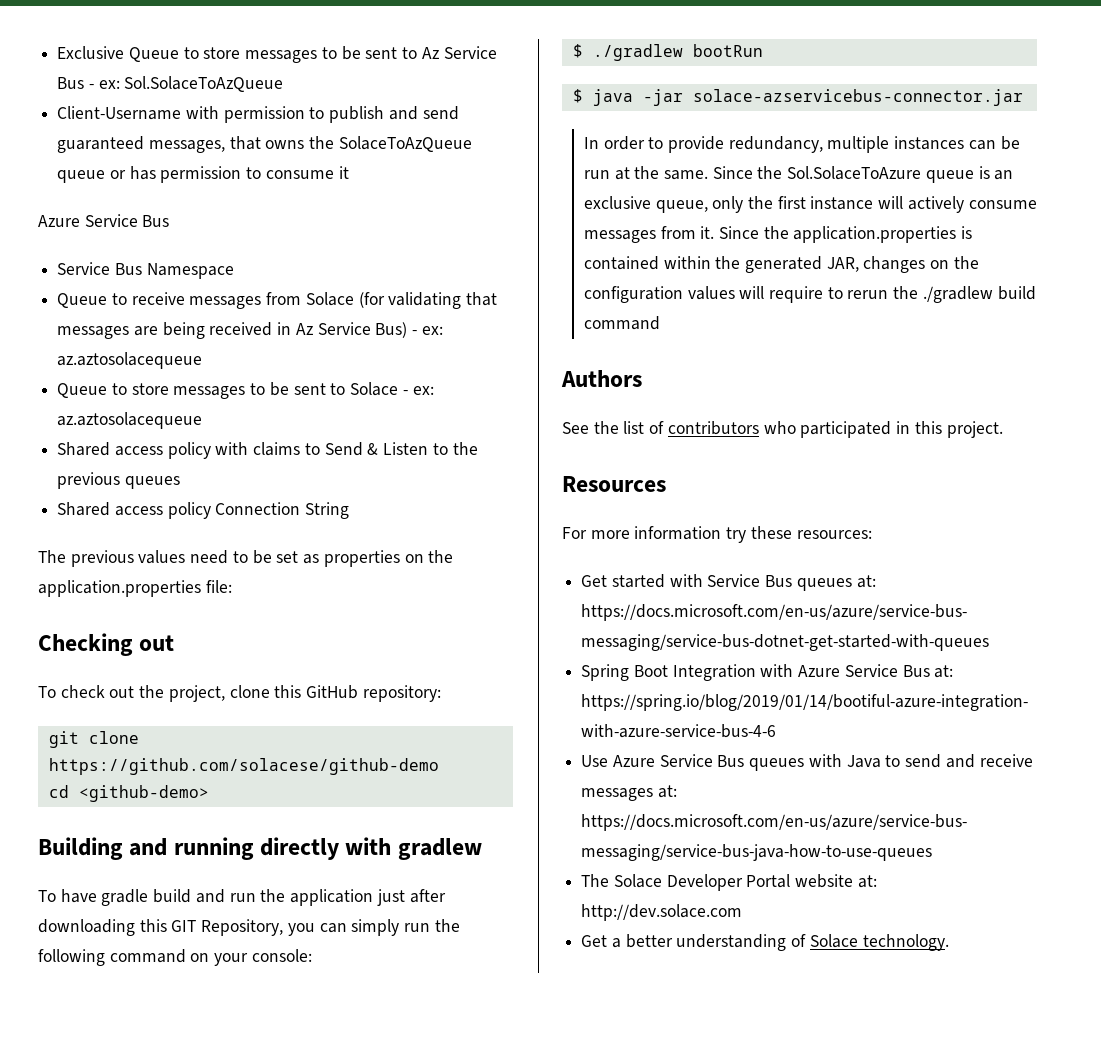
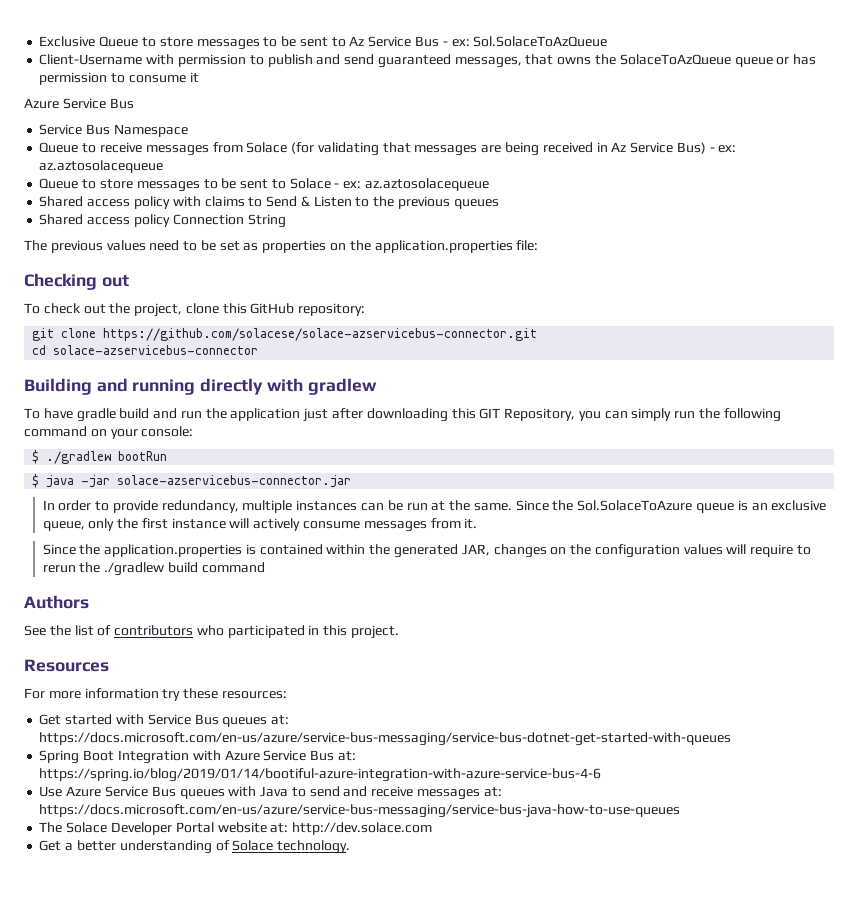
[48,758,439,775] https://github.com/solacese/github-demo -> [103,328,538,341] https://github.com/solacese/solace-azservicebus-connector.git
[78,785,209,802] <github-demo> -> [53,345,259,355] solace-azservicebus-connector
(715, 232) none -> (478, 523) //

